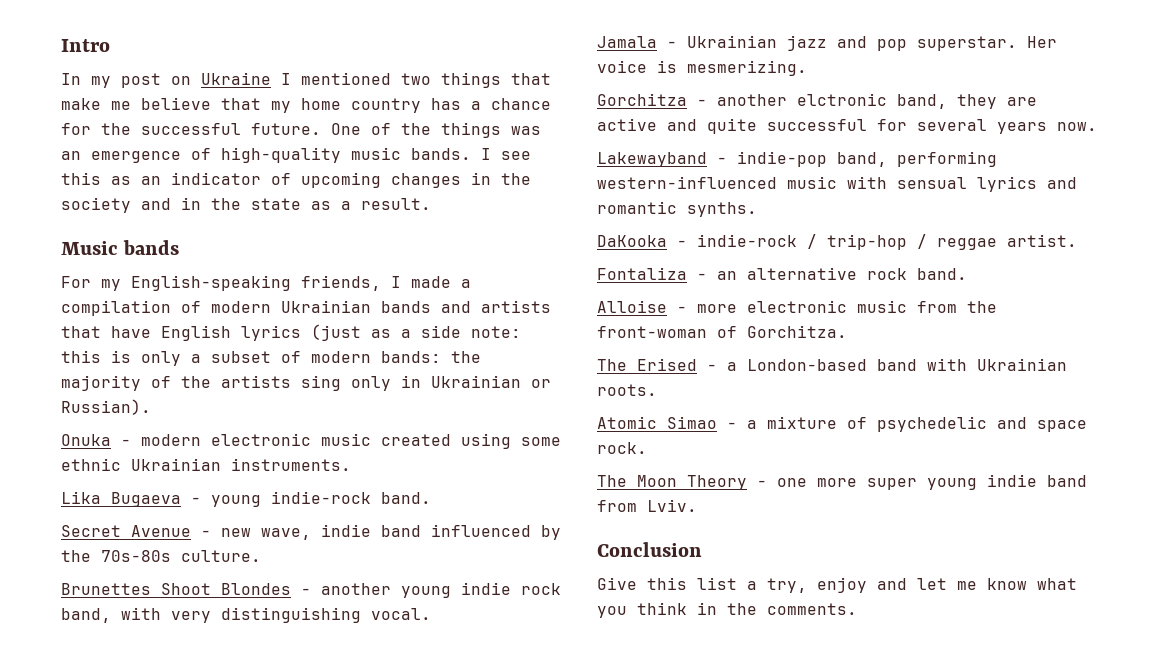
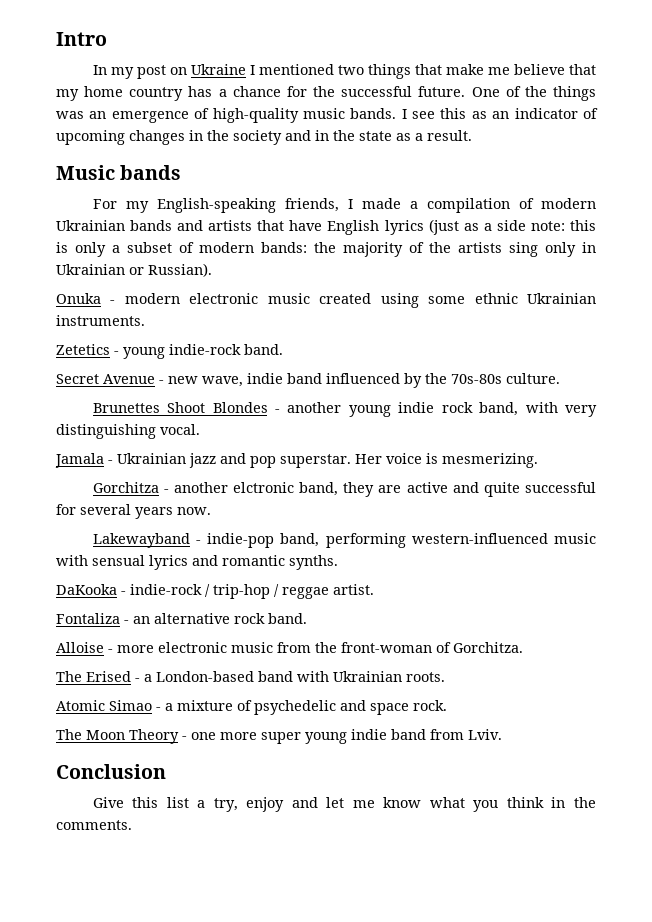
[61,491,181,507] Lika Bugaeva -> [56,344,110,355] Zetetics

